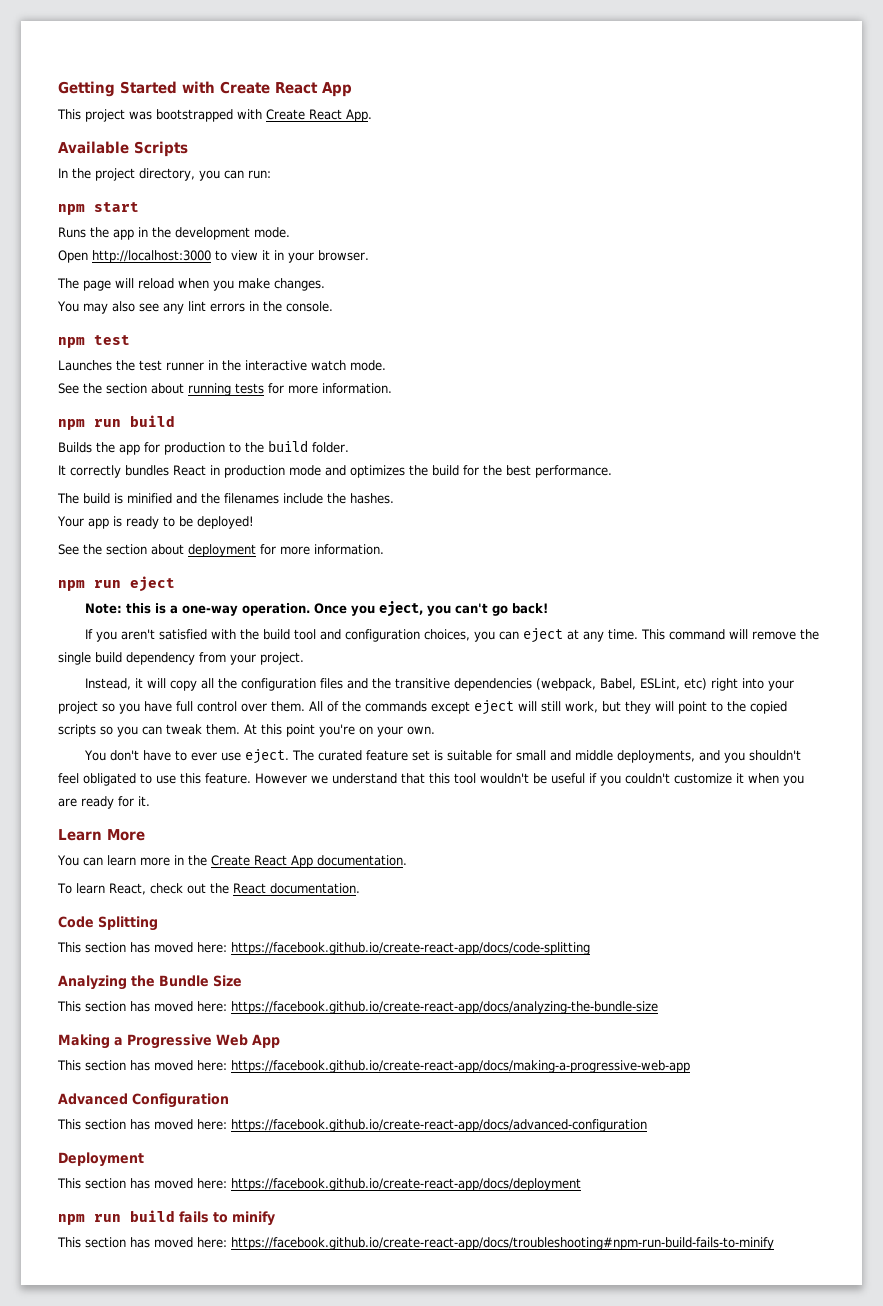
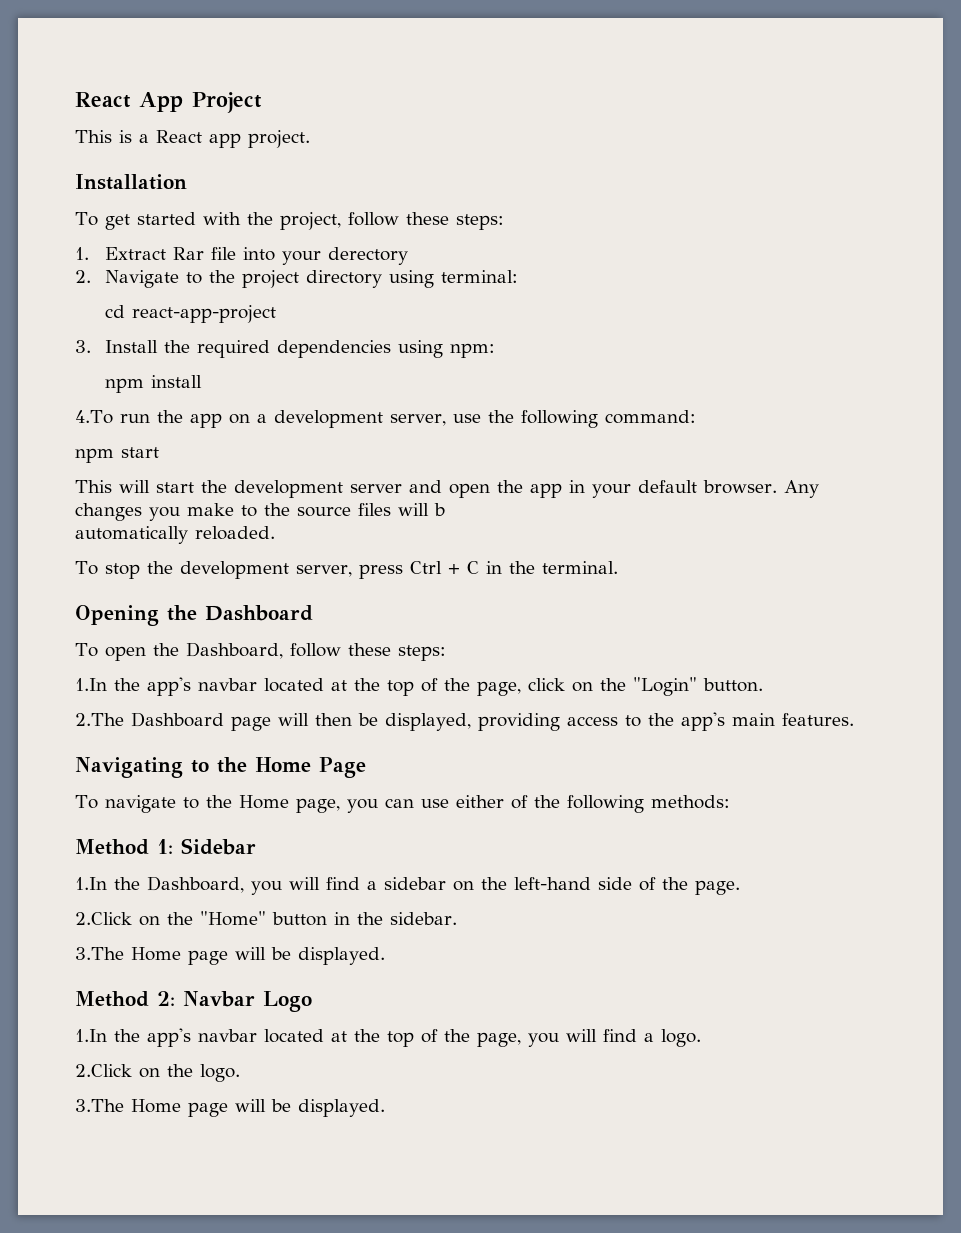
[58,81,352,97] [57,109,372,122] [58,141,188,157] [58,168,271,181] [58,202,139,215] [58,227,290,240] [58,250,369,263] [57,278,325,291] [57,301,333,314] [58,335,130,348] [58,360,386,371] [58,383,392,396] [58,415,175,430] [58,440,349,455] [58,465,612,478] [57,493,394,504] [57,516,254,529] [58,544,384,557] [58,576,175,592] [85,601,549,617] [85,628,820,643] [58,652,304,665] [85,678,795,691] [58,700,787,715] [58,724,435,737] [84,749,802,764] [58,773,804,786] [58,796,150,809] [58,829,145,841] [57,855,407,868] [57,883,360,895] [58,916,158,931] [57,942,590,955] [58,975,242,990] [57,1001,658,1014] [58,1034,280,1049] [57,1060,690,1073] [58,1093,229,1108] [57,1119,647,1132] [58,1152,144,1167] [57,1178,581,1191] [58,1210,275,1226] [57,1237,774,1250] Getting Started with Create React App // This project was bootstrapped with Create React App. // Available Scripts // In the project directory, you can run: // npm start // Runs the app in the development mode. // Open http://localhost:3000 to view it in your browser. // The page will reload when you make changes. // You may also see any lint errors in the console. // npm test // Launches the test runner in the interactive watch mode. // See the section about running tests for more information. // npm run build // Builds the app for production to the build folder. // It correctly bundles React in production mode and optimizes the build for the best performance. // The build is minified and the filenames include the hashes. // Your app is ready to be deployed! // See the section about deployment for more information. // npm run eject // Note: this is a one-way operation. Once you eject, you can't go back! // If you aren't satisfied with the build tool and configuration choices, you can eject at any time. This command will remove the single build dependency from your project. // Instead, it will copy all the configuration files and the transitive dependencies (webpack, Babel, ESLint, etc) right into your project so you have full control over them. All of the commands except eject will still work, but they will point to the copied scripts so you can tweak them. At this point you're on your own. // You don't have to ever use eject. The curated feature set is suitable for small and middle deployments, and you shouldn't feel obligated to use this feature. However we understand that this tool wouldn't be useful if you couldn't customize it when you are ready for it. // Learn More // You can learn more in the Create React App documentation. // To learn React, check out the React documentation. // Code Splitting // This section has moved here: https://facebook.github.io/create-react-app/docs/code-splitting // Analyzing the Bundle Size // This section has moved here: https://facebook.github.io/create-react-app/docs/analyzing-the-bundle-size // Making a Progressive Web App // This section has moved here: https://facebook.github.io/create-react-app/docs/making-a-progressive-web-app // Advanced Configuration // This section has moved here: https://facebook.github.io/create-react-app/docs/advanced-configuration // Deployment // This section has moved here: https://facebook.github.io/create-react-app/docs/deployment // npm run build fails to minify // This section has moved here: https://facebook.github.io/create-react-app/docs/troubleshooting#npm-run-build-fails-to-minify -> [75,92,262,113] [75,130,310,148] [75,174,187,190] [75,212,504,230] [75,247,409,265] [75,270,519,288] [105,305,277,323] [75,340,496,358] [105,375,203,393] [75,410,696,428] [75,447,159,463] [75,480,819,498] [75,503,445,521] [75,526,275,544] [75,561,618,579] [75,605,313,626] [75,642,446,661] [75,677,763,696] [75,712,854,731] [75,757,366,778] [75,795,730,813] [75,838,256,855] [75,876,740,895] [75,911,457,926] [75,947,385,965] [75,991,312,1012] [75,1028,701,1047] [75,1064,240,1082] [75,1099,385,1117] React App Project // This is a React app project. // Installation // To get started with the project, follow these steps: // 1. Extract Rar file into your derectory // 2. Navigate to the project directory using terminal: // cd react-app-project // 3. Install the required dependencies using npm: // npm install // 4.To run the app on a development server, use the following command: // npm start // This will start the development server and open the app in your default browser. Any changes you make to the source files will b // automatically reloaded. // To stop the development server, press Ctrl + C in the terminal. // Opening the Dashboard // To open the Dashboard, follow these steps: // 1.In the app's navbar located at the top of the page, click on the "Login" button. // 2.The Dashboard page will then be displayed, providing access to the app's main features. // Navigating to the Home Page // To navigate to the Home page, you can use either of the following methods: // Method 1: Sidebar // 1.In the Dashboard, you will find a sidebar on the left-hand side of the page. // 2.Click on the "Home" button in the sidebar. // 3.The Home page will be displayed. // Method 2: Navbar Logo // 1.In the app's navbar located at the top of the page, you will find a logo. // 2.Click on the logo. // 3.The Home page will be displayed.

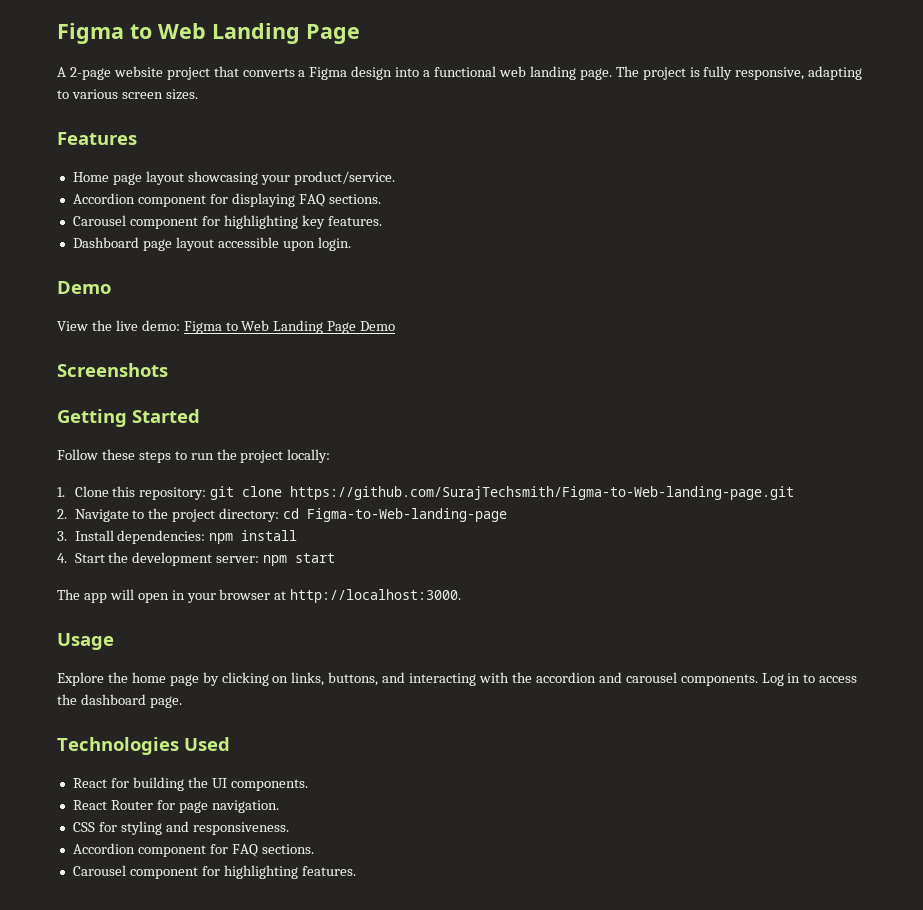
[75,92,262,113] [75,130,310,148] [75,174,187,190] [75,212,504,230] [75,247,409,265] React App Project // This is a React app project. // Installation // To get started with the project, follow these steps: // 1. Extract Rar file into your derectory -> [57,23,360,44] [57,66,863,80] [57,89,198,100] [57,132,137,145] [72,171,395,185] [72,193,381,207] [72,215,382,229] [72,237,351,251] [57,281,111,294] [57,320,396,334] [57,363,168,377] [57,409,200,427] [57,449,331,463] [57,486,795,500] Figma to Web Landing Page // A 2-page website project that converts a Figma design into a functional web landing page. The project is fully responsive, adapting to various screen sizes. // Features // Home page layout showcasing your product/service. // Accordion component for displaying FAQ sections. // Carousel component for highlighting key features. // Dashboard page layout accessible upon login. // Demo // View the live demo: Figma to Web Landing Page Demo // Screenshots // Getting Started // Follow these steps to run the project locally: // 1. Clone this repository: git clone https://github.com/SurajTechsmith/Figma-to-Web-landing-page.git
[306,270,519,288] [105,305,277,323] [75,340,496,358] [105,375,203,393] [75,410,696,428] [75,447,159,463] [75,480,819,498] [75,503,445,521] [75,526,275,544] [75,561,618,579] [75,605,313,626] [75,642,446,661] [75,677,763,696] [75,712,854,731] [75,757,366,778] [75,795,730,813] [75,838,256,855] [75,876,740,895] [75,911,457,926] [75,947,385,965] [75,991,312,1012] [75,1028,701,1047] [75,1064,240,1082] [75,1099,385,1117] directory using terminal: // cd react-app-project // 3. Install the required dependencies using npm: // npm install // 4.To run the app on a development server, use the following command: // npm start // This will start the development server and open the app in your default browser. Any changes you make to the source files will b // automatically reloaded. // To stop the development server, press Ctrl + C in the terminal. // Opening the Dashboard // To open the Dashboard, follow these steps: // 1.In the app's navbar located at the top of the page, click on the "Login" button. // 2.The Dashboard page will then be displayed, providing access to the app's main features. // Navigating to the Home Page // To navigate to the Home page, you can use either of the following methods: // Method 1: Sidebar // 1.In the Dashboard, you will find a sidebar on the left-hand side of the page. // 2.Click on the "Home" button in the sidebar. // 3.The Home page will be displayed. // Method 2: Navbar Logo // 1.In the app's navbar located at the top of the page, you will find a logo. // 2.Click on the logo. // 3.The Home page will be displayed. -> [219,508,508,522] [57,530,298,544] [57,552,336,566] [57,589,462,603] [57,633,114,650] [57,672,858,686] [57,694,182,708] [57,737,230,755] [72,777,308,791] [72,800,279,813] [72,821,289,835] [72,843,314,857] [72,865,356,879] directory: cd Figma-to-Web-landing-page // 3. Install dependencies: npm install // 4. Start the development server: npm start // The app will open in your browser at http://localhost:3000. // Usage // Explore the home page by clicking on links, buttons, and interacting with the accordion and carousel components. Log in to access the dashboard page. // Technologies Used // React for building the UI components. // React Router for page navigation. // CSS for styling and responsiveness. // Accordion component for FAQ sections. // Carousel component for highlighting features.

